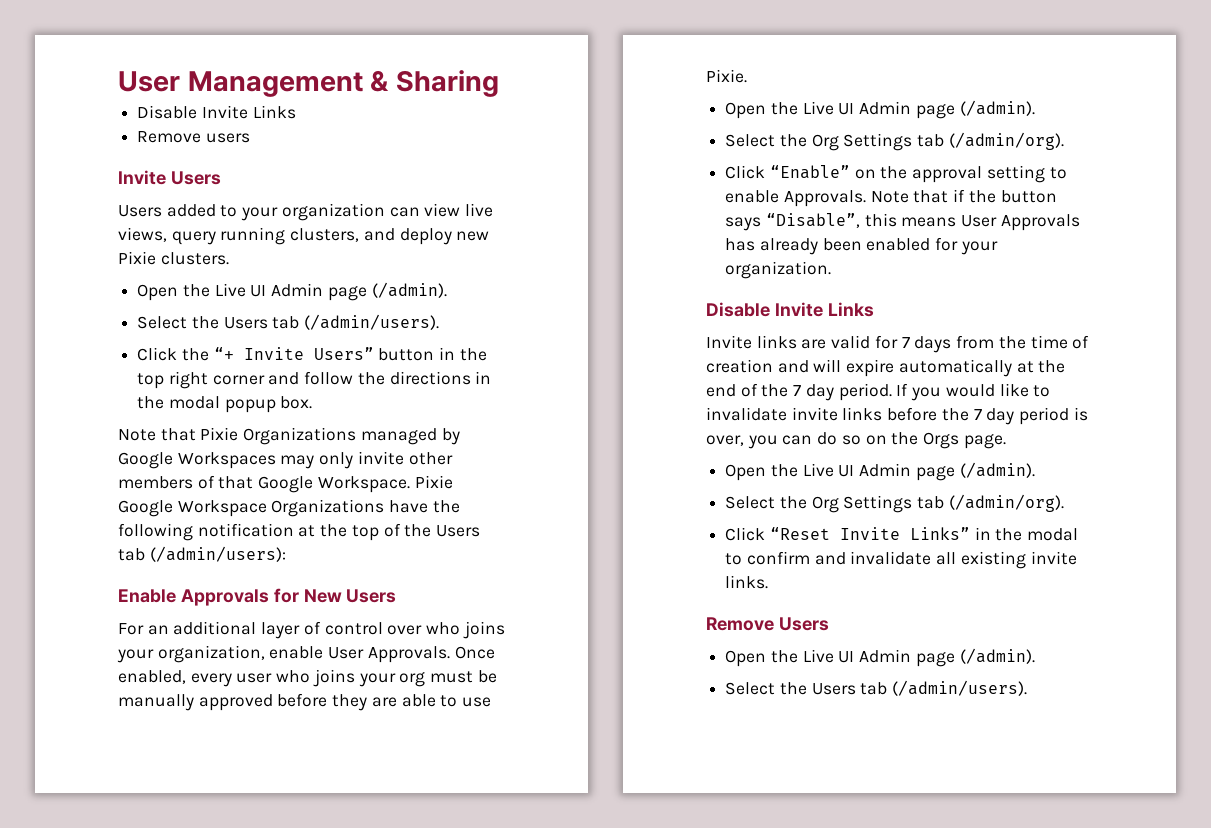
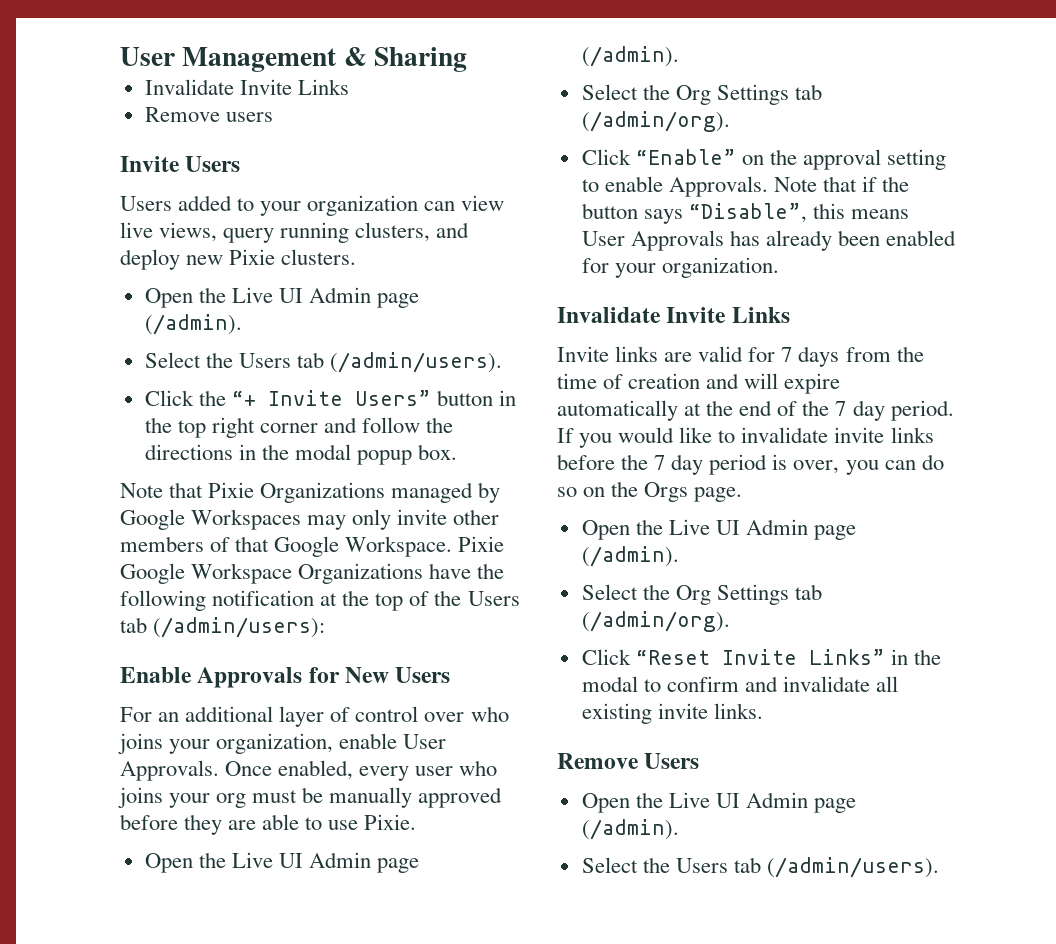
[137,105,198,119] Disable -> [144,79,234,95] Invalidate
[706,302,770,317] Disable -> [557,307,661,323] Invalidate

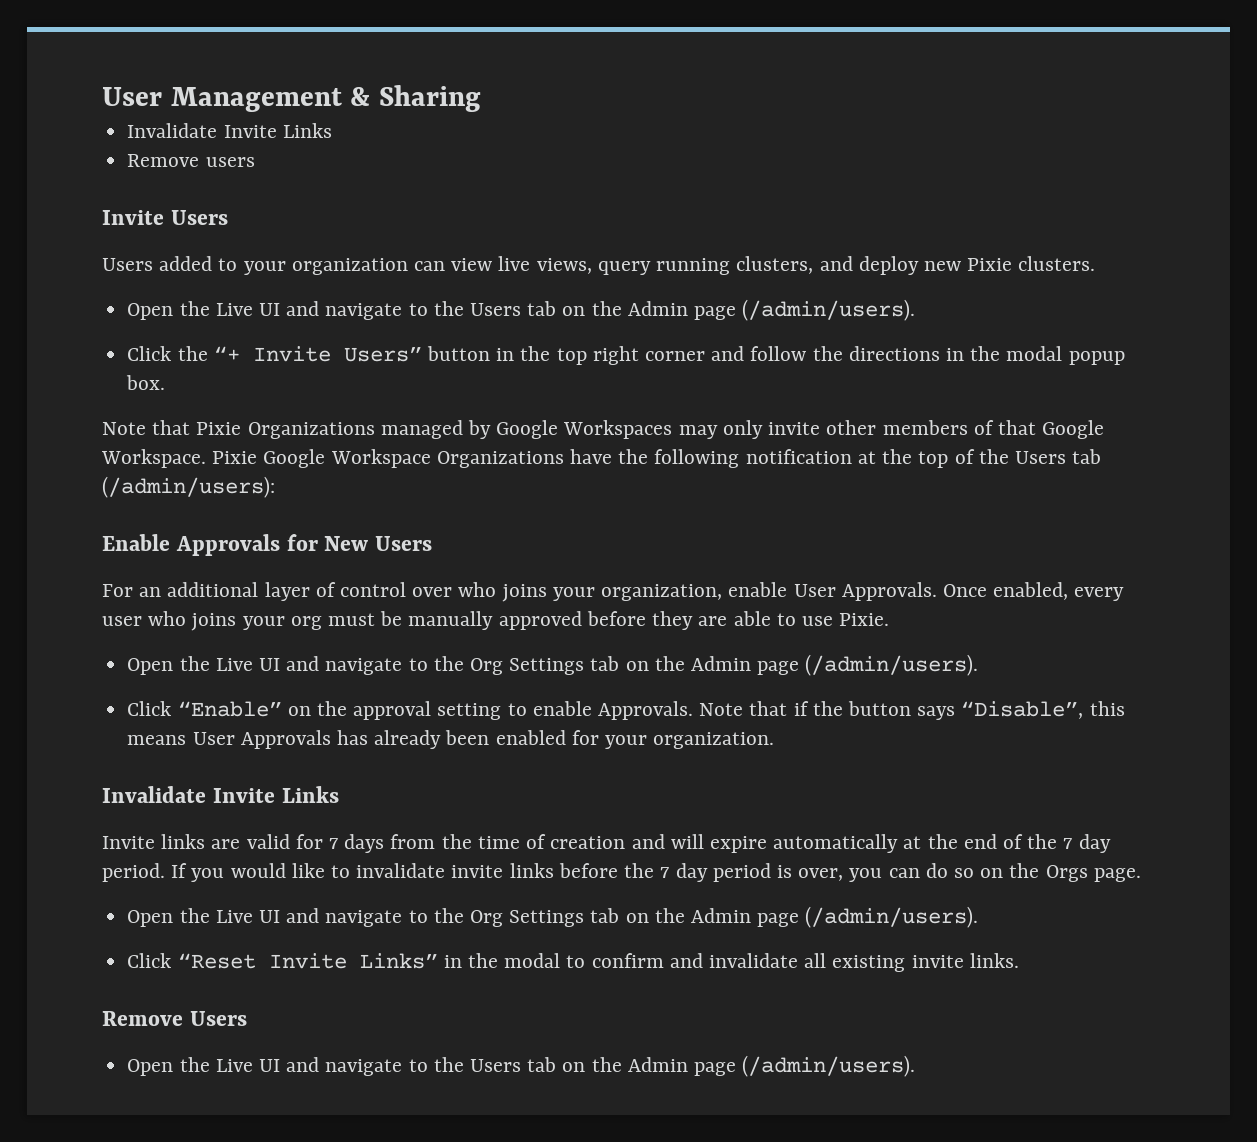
[309,287,420,308] [144,314,242,335] [144,352,324,368] Admin page (/admin). // Select the Users tab -> [286,301,737,320] and navigate to the Users tab on the Admin page
[309,852,420,873] [581,46,679,67] [581,84,823,105] [581,111,730,132] Admin page (/admin). // Select the Org Settings tab (/admin/org). -> [286,654,979,676] and navigate to the Org Settings tab on the Admin page (/admin/users).
[746,519,857,540] [581,546,679,567] [581,584,823,605] [581,611,730,632] Admin page (/admin). // Select the Org Settings tab (/admin/org). -> [286,906,979,928] and navigate to the Org Settings tab on the Admin page (/admin/users).
[746,792,857,813] [581,819,679,840] [581,857,761,873] Admin page (/admin). // Select the Users tab -> [286,1057,737,1076] and navigate to the Users tab on the Admin page

